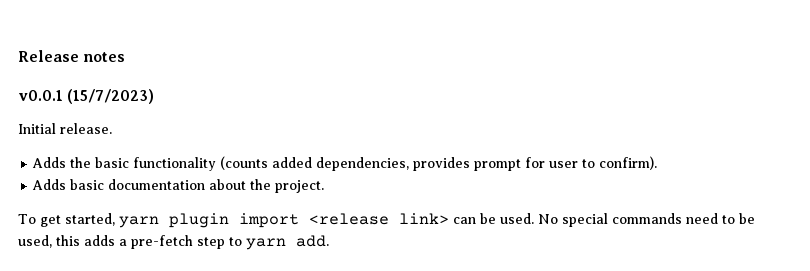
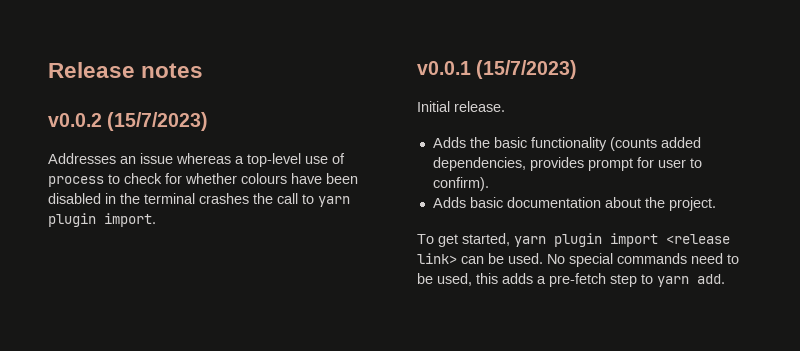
(126, 57) none -> [48,112,209,131] [48,153,345,167] [48,173,358,187] [48,193,350,207] [48,213,156,227] // v0.0.2 (15/7/2023) // Addresses an issue whereas a top-level use of process to check for whether colours have been disabled in the terminal crashes the call to yarn plugin import.

